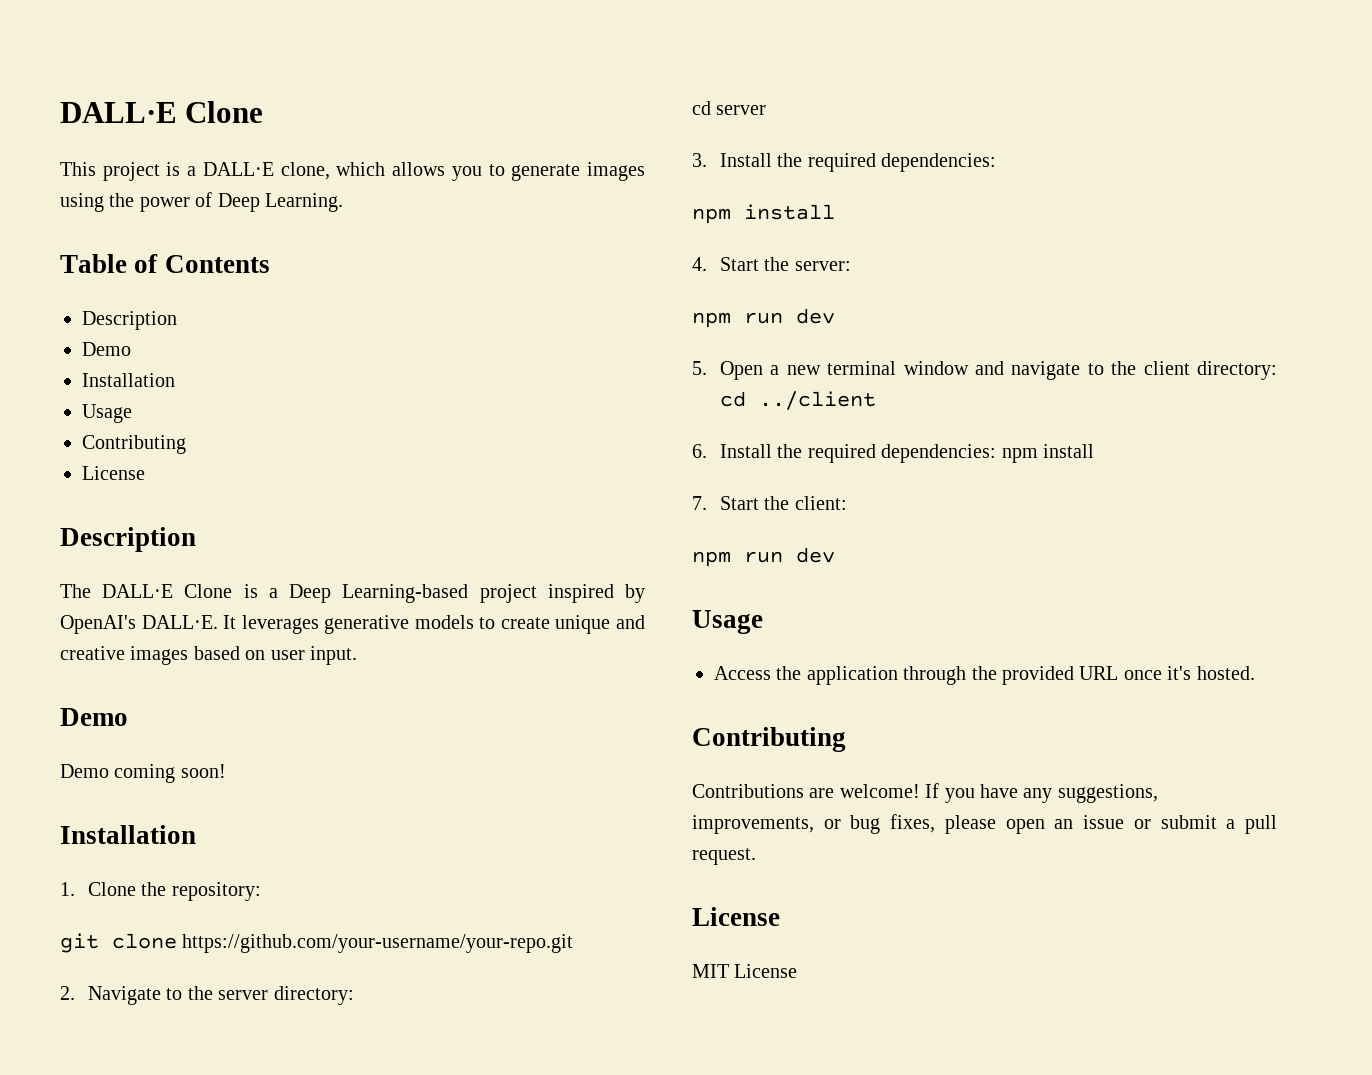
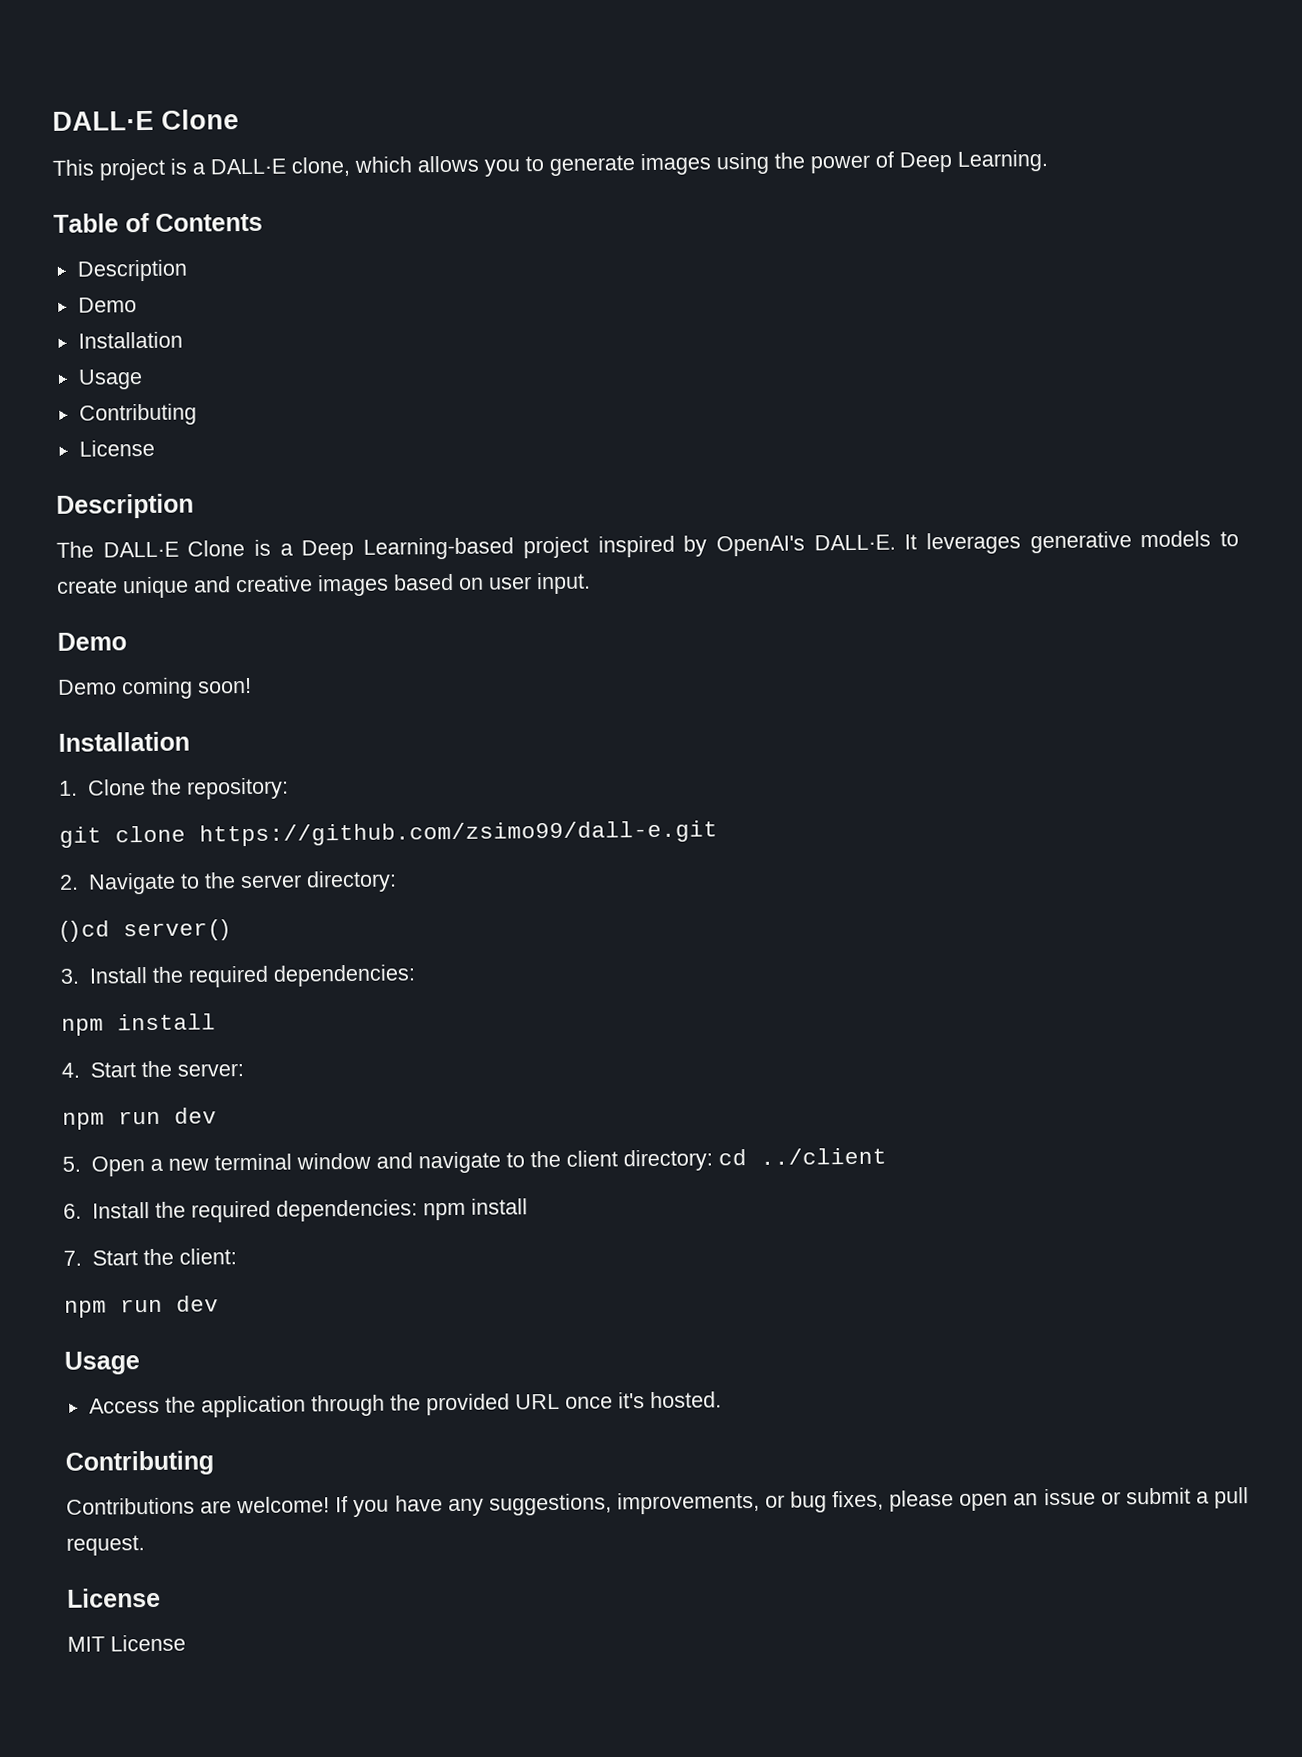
[182,934,574,953] https://github.com/your-username/your-repo.git -> [199,820,718,847] https://github.com/zsimo99/dall-e.git
[692,101,767,115] cd server -> [60,919,229,942] ()cd server()

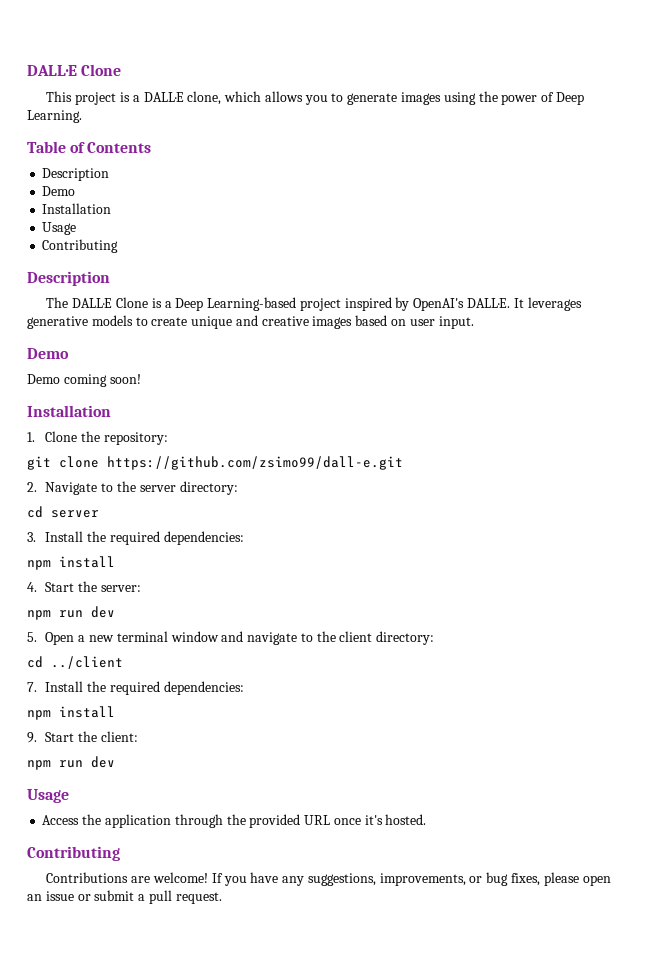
[78,439,155,457] // License -> (119, 246) none
[60,919,229,942] ()cd server() -> [27,506,99,518] cd server
(713, 1160) none -> (435, 638) //
[63,1198,528,1223] [63,1250,82,1266] 6. Install the required dependencies: npm install // 7. -> [27,681,244,695] [27,706,115,720] [27,732,37,743] 7. Install the required dependencies: // npm install // 9.
[67,1587,161,1608] [67,1634,186,1652] // License // MIT License -> (222, 898) none

